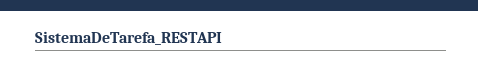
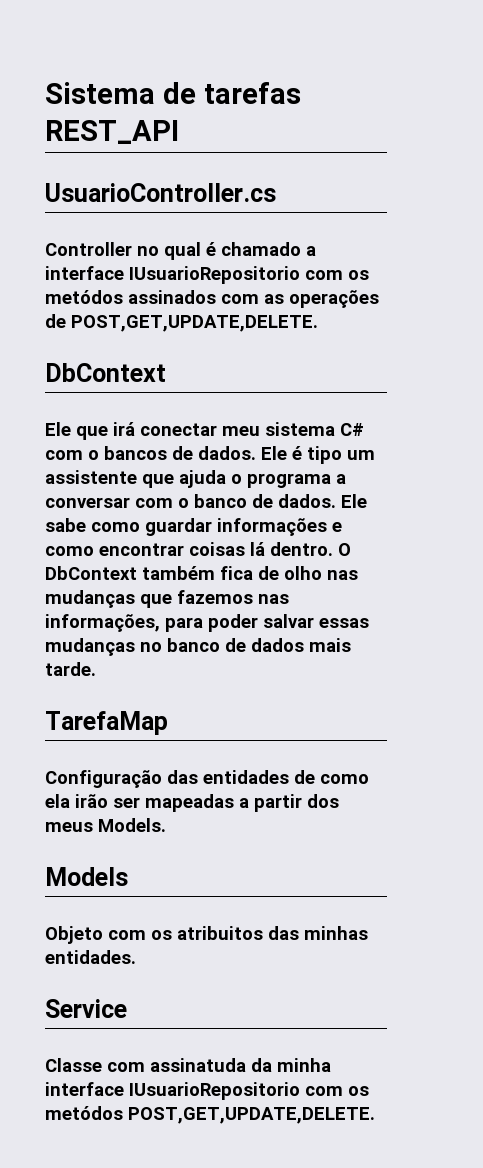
[35,31,222,45] SistemaDeTarefa_RESTAPI -> [45,82,301,104] [45,120,179,144] [45,183,276,202] [45,242,316,260] [45,266,369,284] [45,290,379,308] [45,314,318,332] [45,363,166,382] [45,422,364,440] [45,446,375,464] [45,470,346,488] [45,494,367,508] [45,518,342,536] [45,542,351,556] [45,566,358,580] [45,590,289,608] [45,614,369,632] [45,638,351,656] [45,662,96,676] [45,711,168,735] [45,770,369,788] [45,794,339,812] [45,818,166,832] [45,867,128,886] [45,926,368,944] [45,950,136,964] [45,999,127,1018] [45,1058,331,1072] [45,1082,369,1100] [45,1106,375,1124] Sistema de tarefas REST_API // UsuarioController.cs // Controller no qual é chamado a interface IUsuarioRepositorio com os metódos assinados com as operações de POST,GET,UPDATE,DELETE. // DbContext // Ele que irá conectar meu sistema C# com o bancos de dados. Ele é tipo um assistente que ajuda o programa a conversar com o banco de dados. Ele sabe como guardar informações e como encontrar coisas lá dentro. O DbContext também fica de olho nas mudanças que fazemos nas informações, para poder salvar essas mudanças no banco de dados mais tarde. // TarefaMap // Configuração das entidades de como ela irão ser mapeadas a partir dos meus Models. // Models // Objeto com os atribuitos das minhas entidades. // Service // Classe com assinatuda da minha interface IUsuarioRepositorio com os metódos POST,GET,UPDATE,DELETE.

